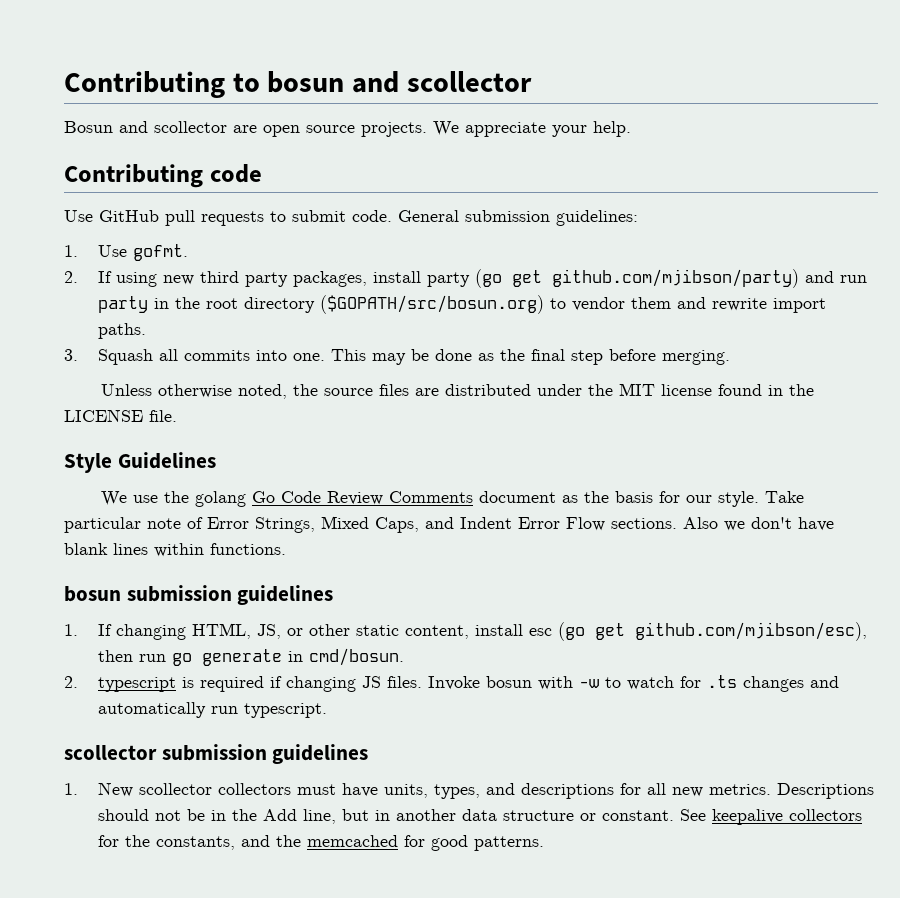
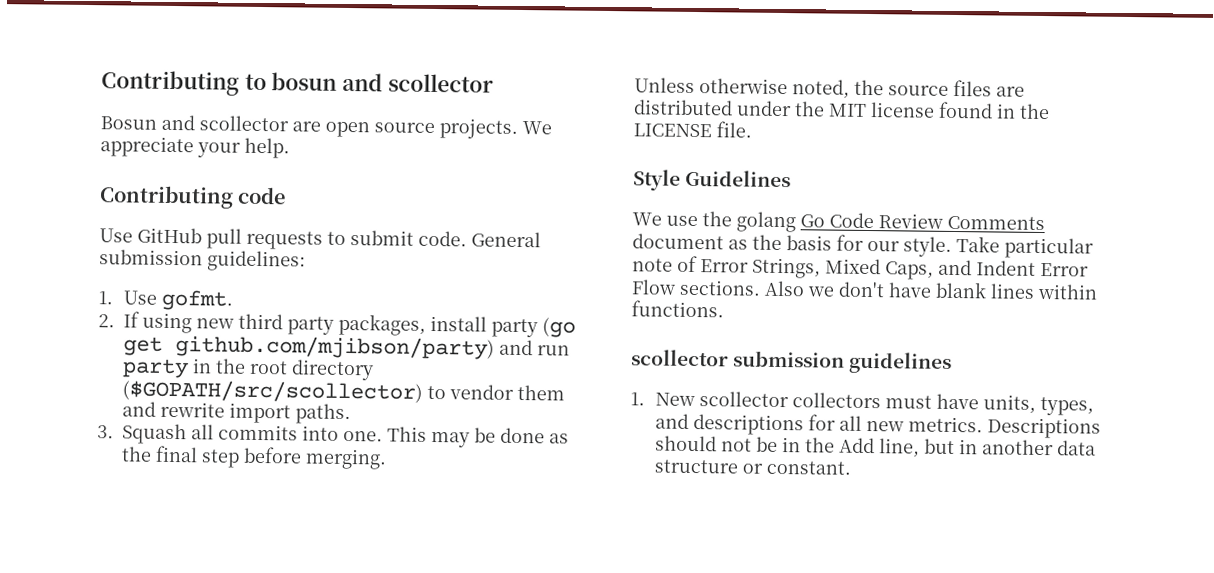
[319,295,544,314] ($GOPATH/src/bosun.org) -> [122,379,424,403] ($GOPATH/src/scollector)
[64,585,334,605] [64,622,867,641] [97,648,404,666] [64,675,839,692] [97,702,327,718] // bosun submission guidelines // 1. If changing HTML, JS, or other static content, install esc (go get github.com/mjibson/esc), then run go generate in cmd/bosun. // 2. typescript is required if changing JS files. Invoke bosun with -w to watch for .ts changes and automatically run typescript. -> (724, 309) none
[679,809,862,825] [97,835,544,851] See keepalive collectors for the constants, and the memcached for good patterns. -> (852, 467) none

